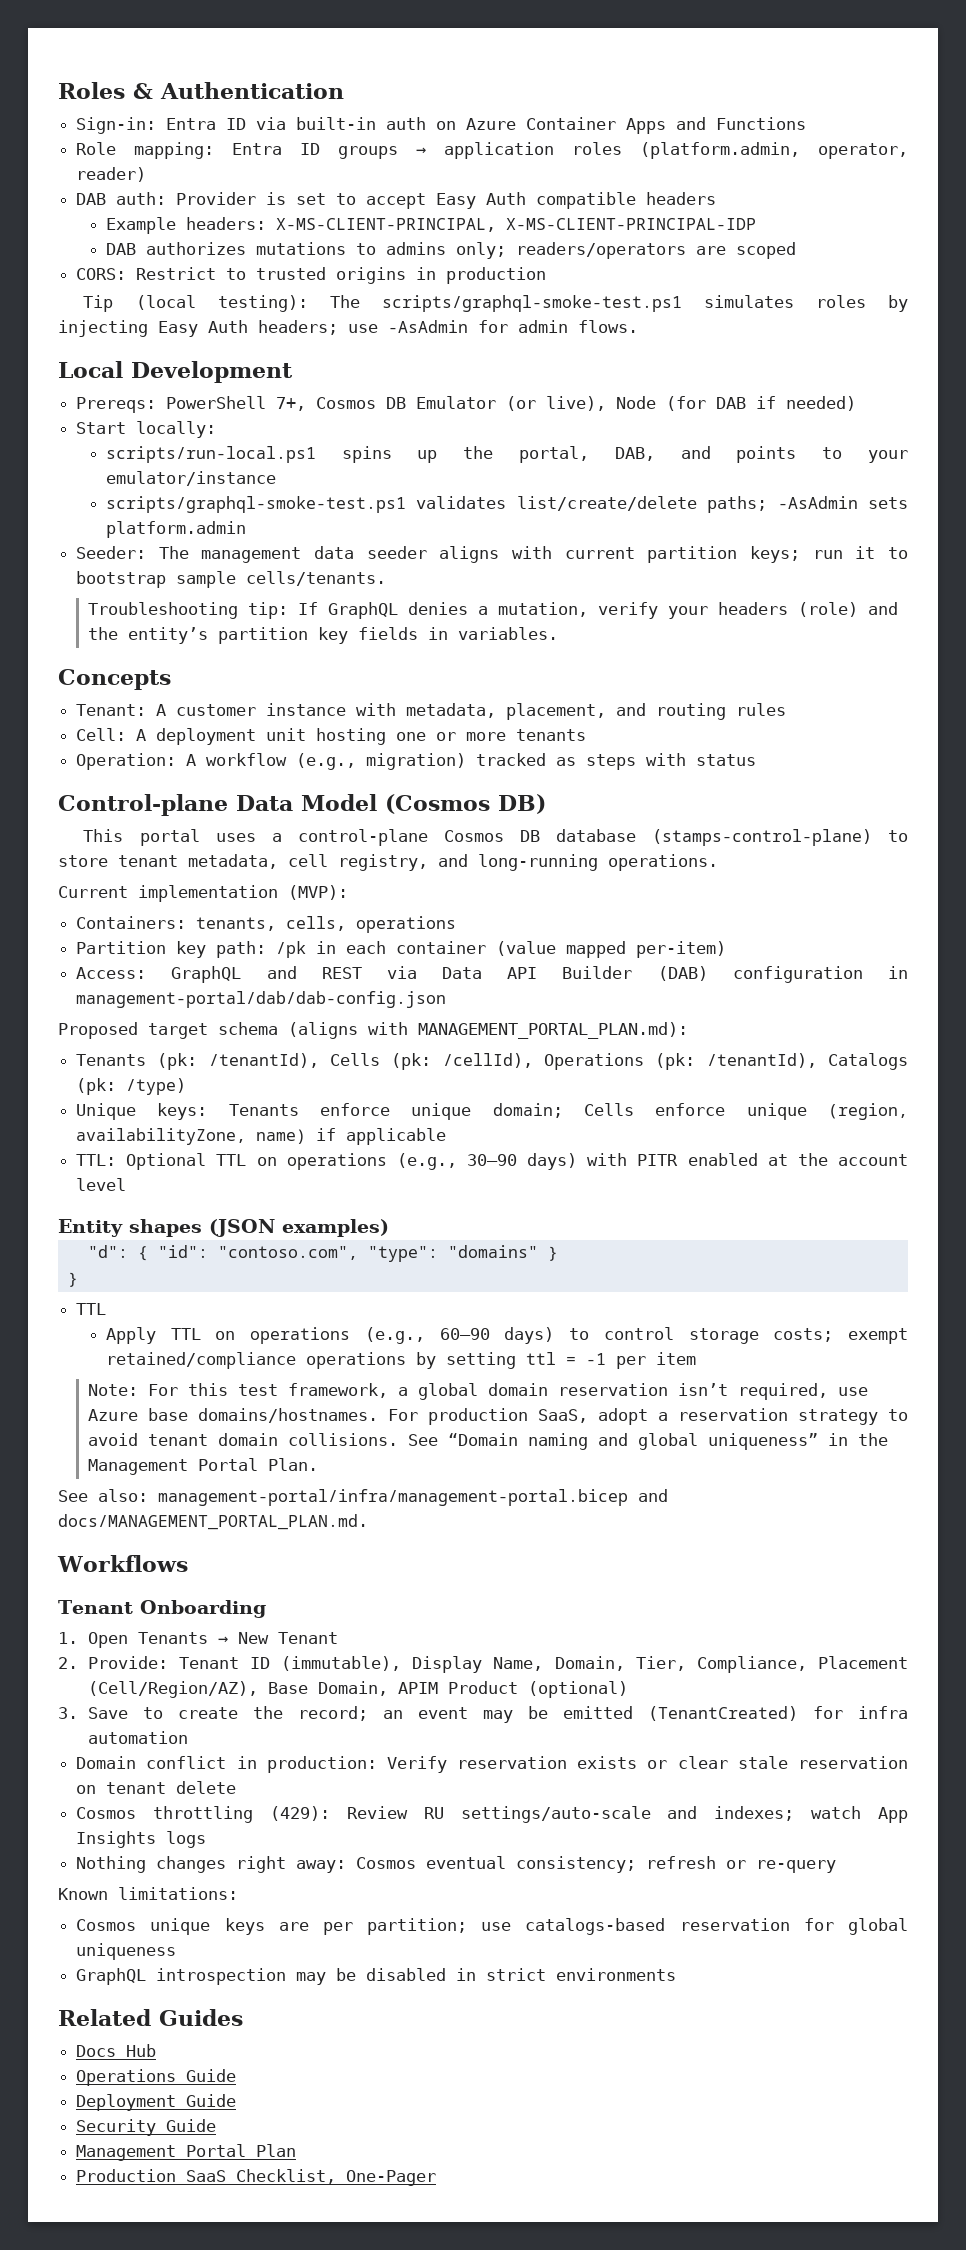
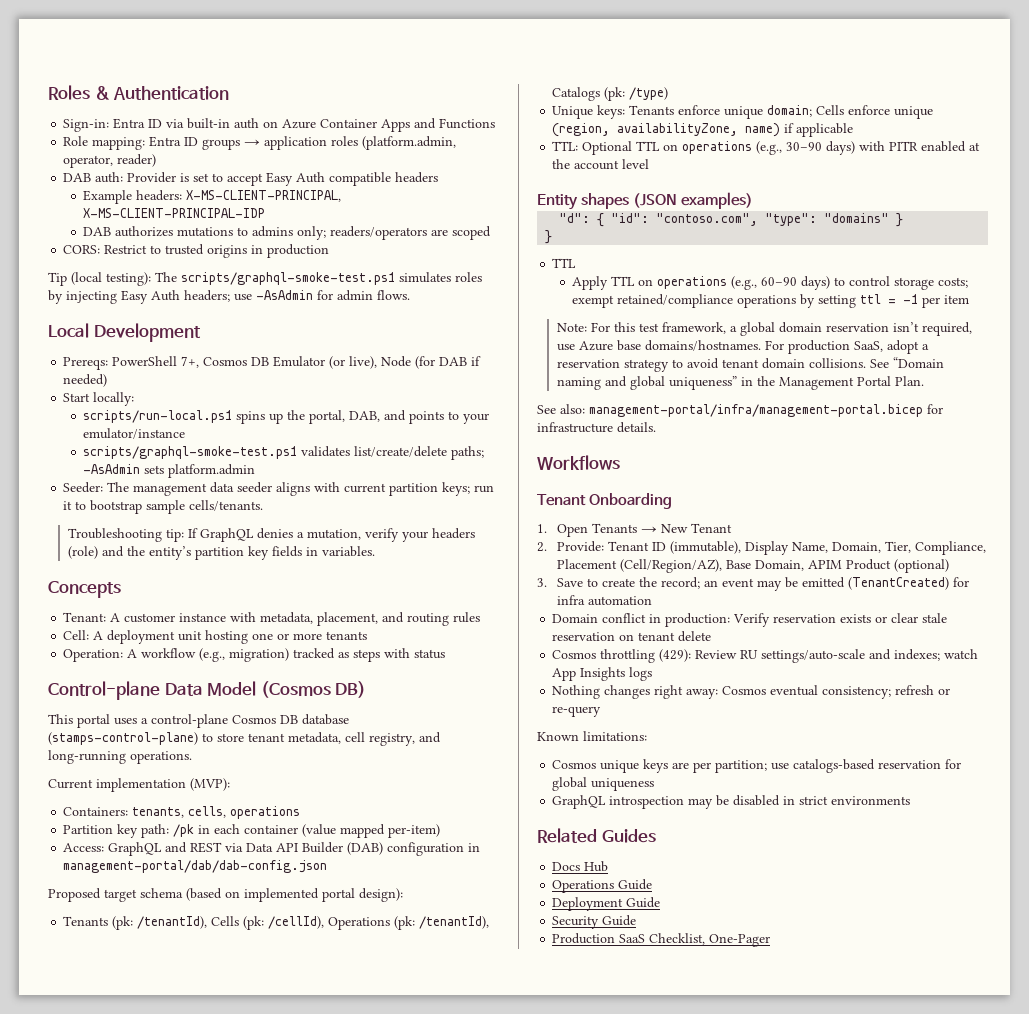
[288,1022,688,1039] (aligns with MANAGEMENT_PORTAL_PLAN.md): -> [186,888,403,902] (based on implemented portal design):
[638,1489,668,1502] [58,1514,368,1530] and docs/MANAGEMENT_PORTAL_PLAN.md. -> [927,404,943,414] [537,422,656,433] for infrastructure details.
[76,2144,297,2161] // Management Portal Plan -> (637, 920) none

